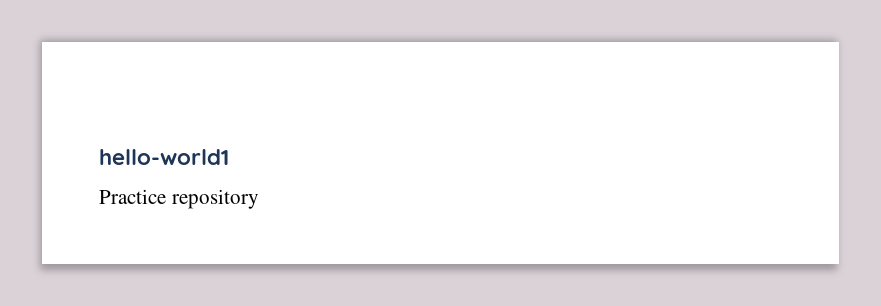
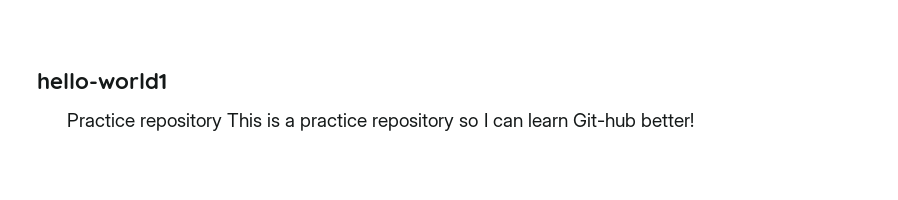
(259, 199) none -> [226,113,695,131] This is a practice repository so I can learn Git-hub better!

